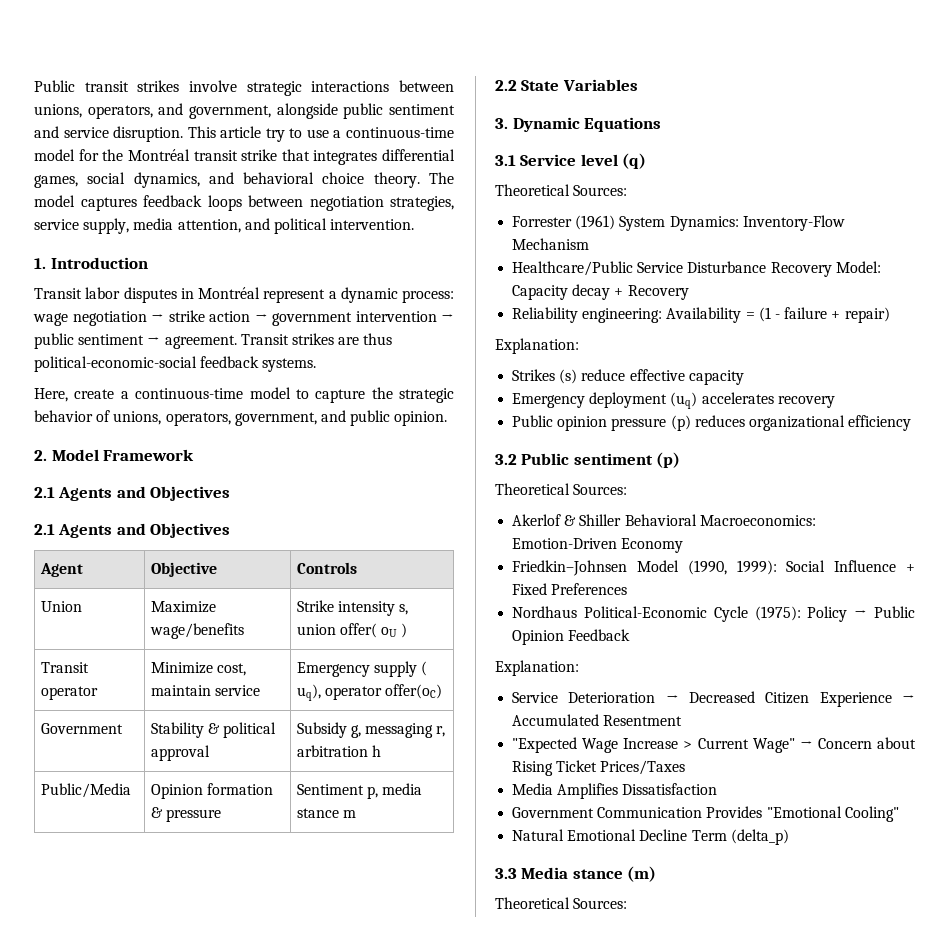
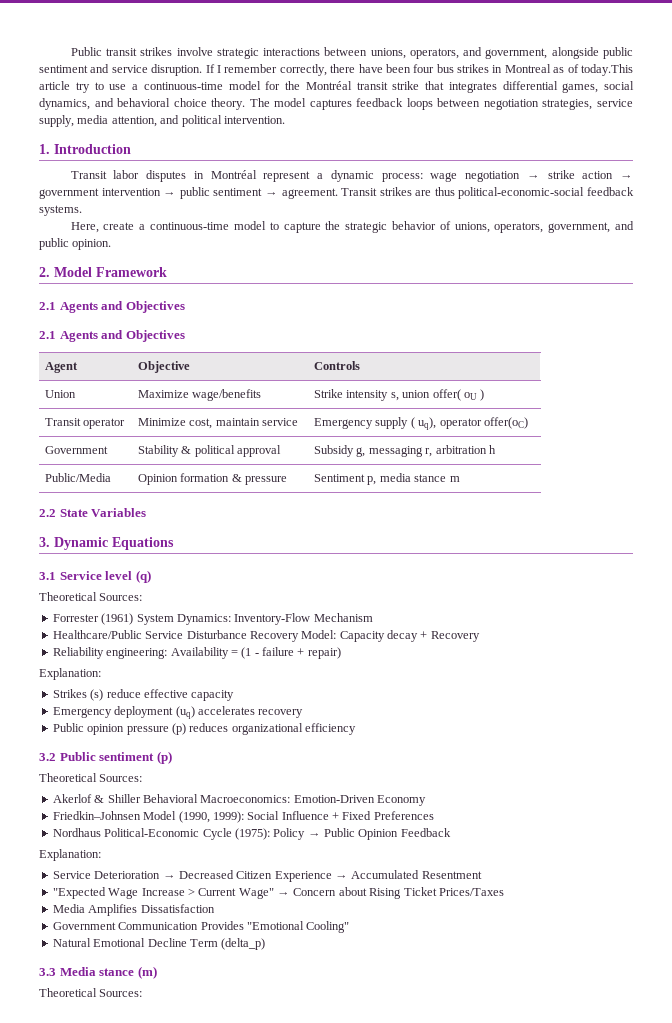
[187,126,216,138] This -> [205,64,634,76] If I remember correctly, there have been four bus strikes in Montreal as of today.This

